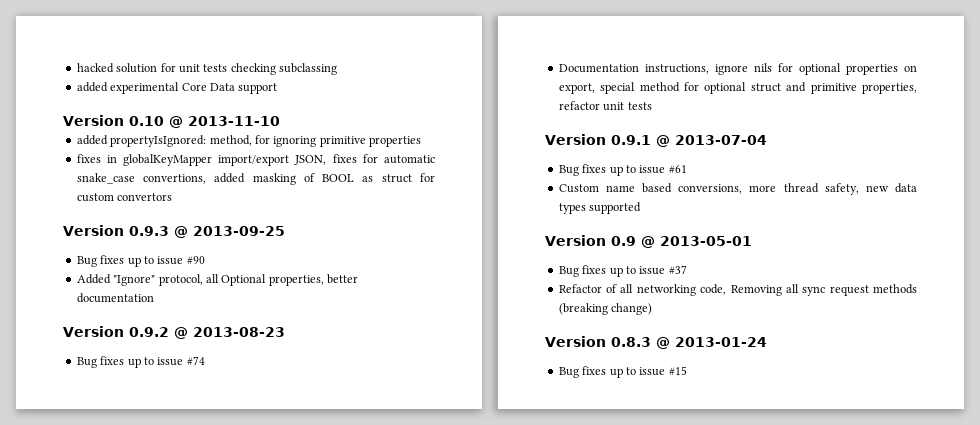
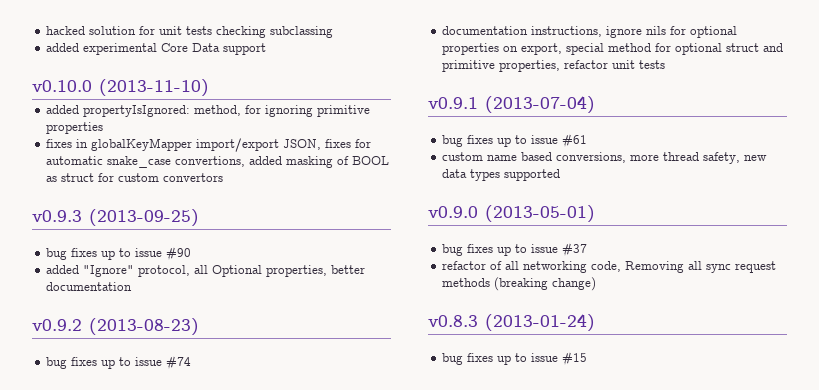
[63,115,280,128] Version 0.10 @ 2013-11-10 -> [32,79,209,97] v0.10.0 (2013-11-10)
[63,225,285,238] [76,256,97,267] Version 0.9.3 @ 2013-09-25 // Bug -> [32,209,199,227] [46,248,68,260] v0.9.3 (2013-09-25) // bug
[76,274,111,284] Added -> [46,265,80,274] added
[63,326,285,339] [76,357,97,368] Version 0.9.2 @ 2013-08-23 // Bug -> [32,318,199,336] [46,357,68,369] v0.9.2 (2013-08-23) // bug
[558,64,639,73] Documentation -> [442,26,529,35] documentation
[545,134,767,147] [558,165,579,176] Version 0.9.1 @ 2013-07-04 // Bug -> [428,96,595,114] [442,135,464,147] v0.9.1 (2013-07-04) // bug
[558,184,599,193] Custom -> [442,152,484,161] custom
[545,235,752,248] [558,266,579,277] Version 0.9 @ 2013-05-01 // Bug -> [428,205,595,223] [442,244,464,256] v0.9.0 (2013-05-01) // bug
[558,284,602,293] Refactor -> [442,261,487,270] refactor
[545,336,767,349] [558,367,579,378] Version 0.8.3 @ 2013-01-24 // Bug -> [428,314,595,332] [442,353,464,365] v0.8.3 (2013-01-24) // bug

